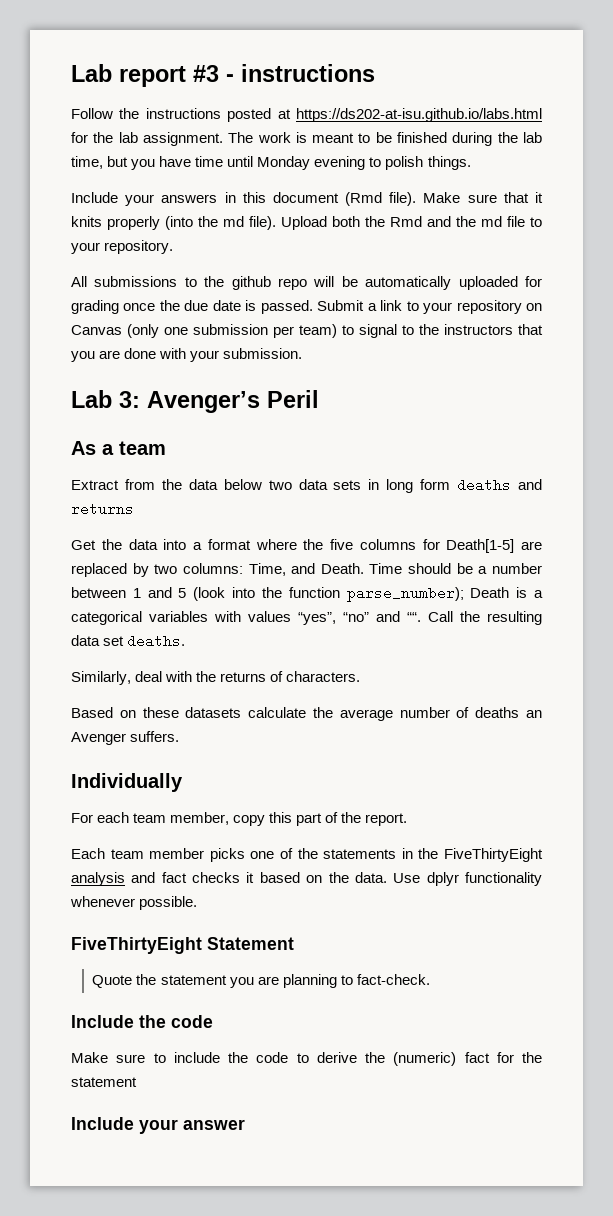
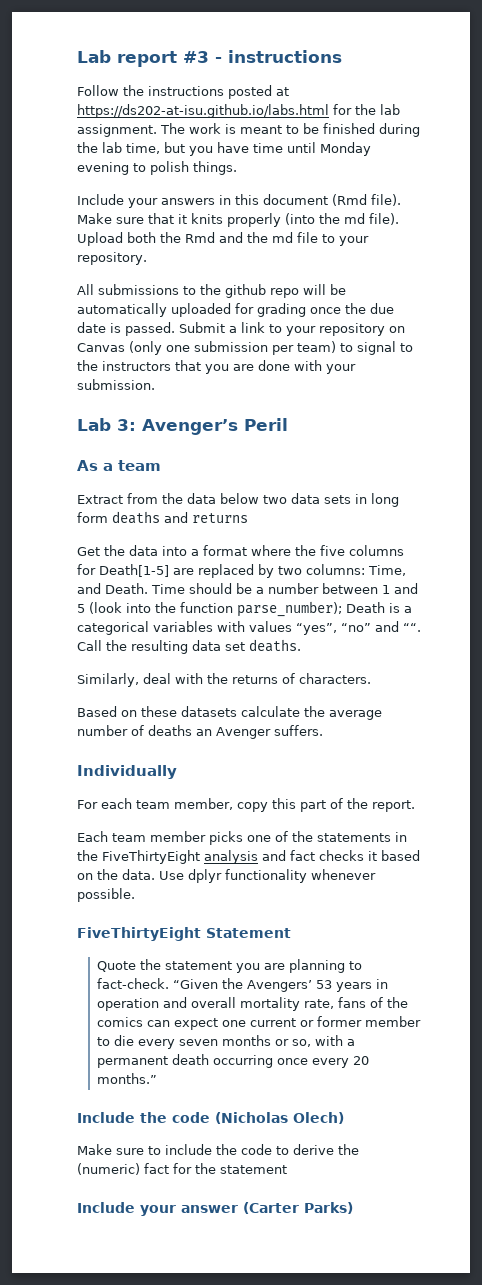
(430, 979) none -> [173,978,389,992] [97,997,409,1011] [97,1016,422,1030] [97,1035,356,1049] [97,1054,370,1068] [97,1073,158,1084] “Given the Avengers’ 53 years in operation and overall mortality rate, fans of the comics can expect one current or former member to die every seven months or so, with a permanent death occurring once every 20 months.”
(213, 1021) none -> [215,1112,344,1124] (Nicholas Olech)
(245, 1124) none -> [243,1202,353,1214] (Carter Parks)

